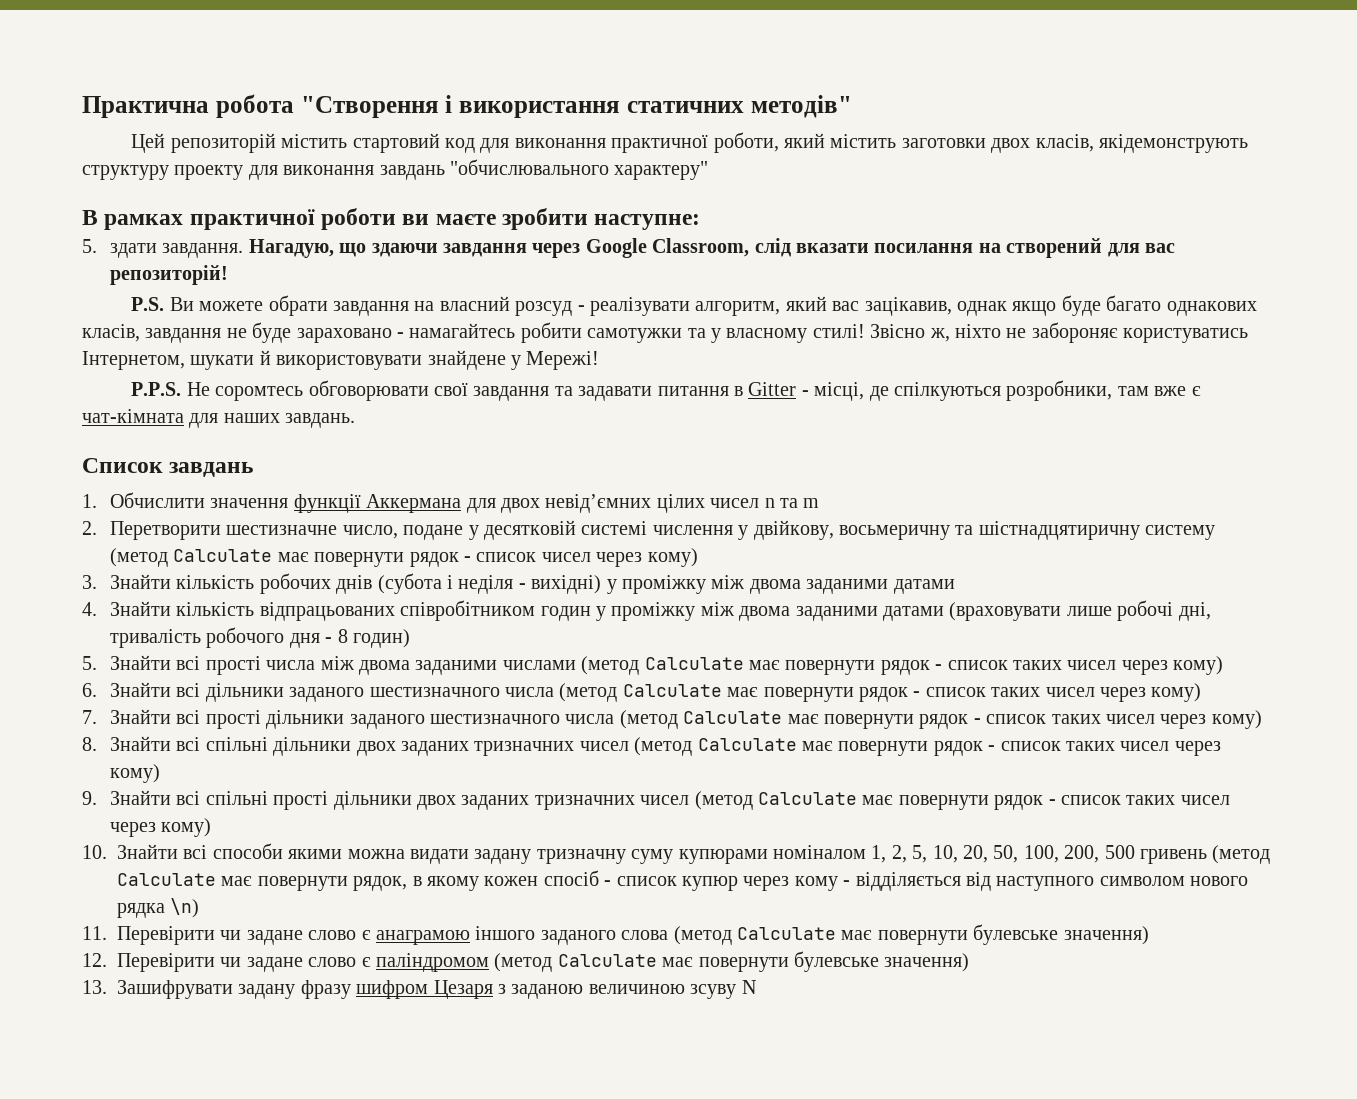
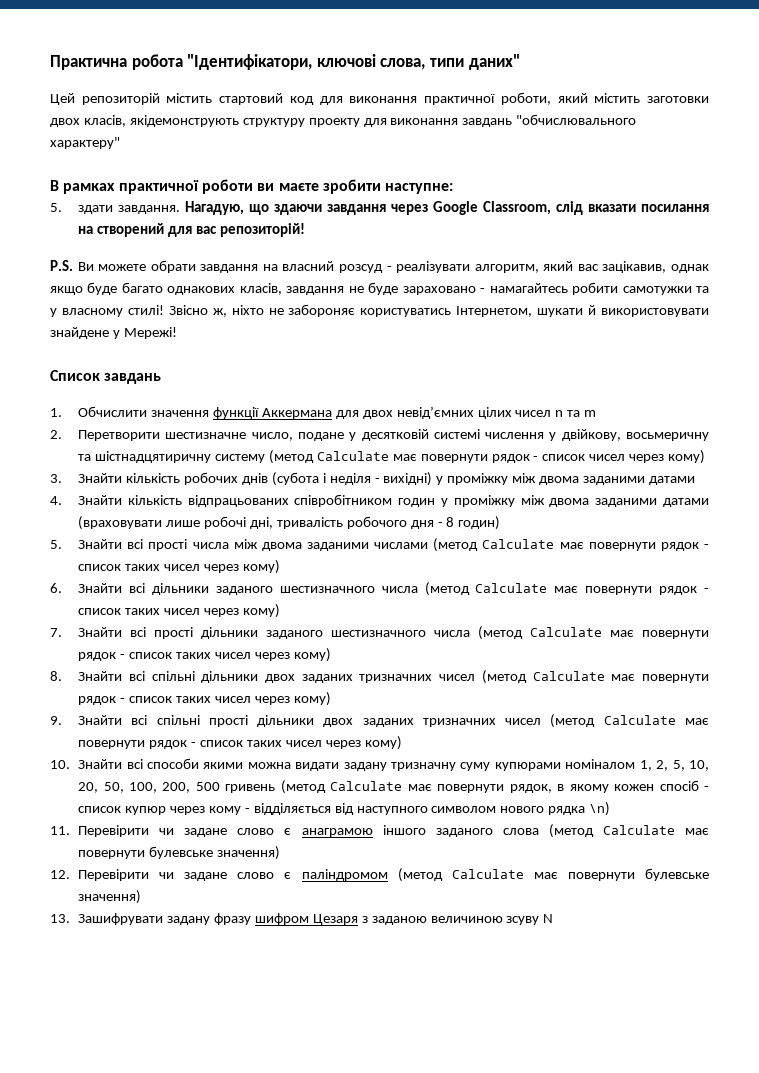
[300,95,852,118] "Створення і використання статичних методів" -> [187,54,520,70] "Ідентифікатори, ключові слова, типи даних"
[131,380,1201,401] [82,409,356,428] // P.P.S. Не соромтесь обговорювати свої завдання та задавати питання в Gitter - місці, де спілкуються розробники, там вже є чат-кімната для наших завдань. -> (177, 333) none

